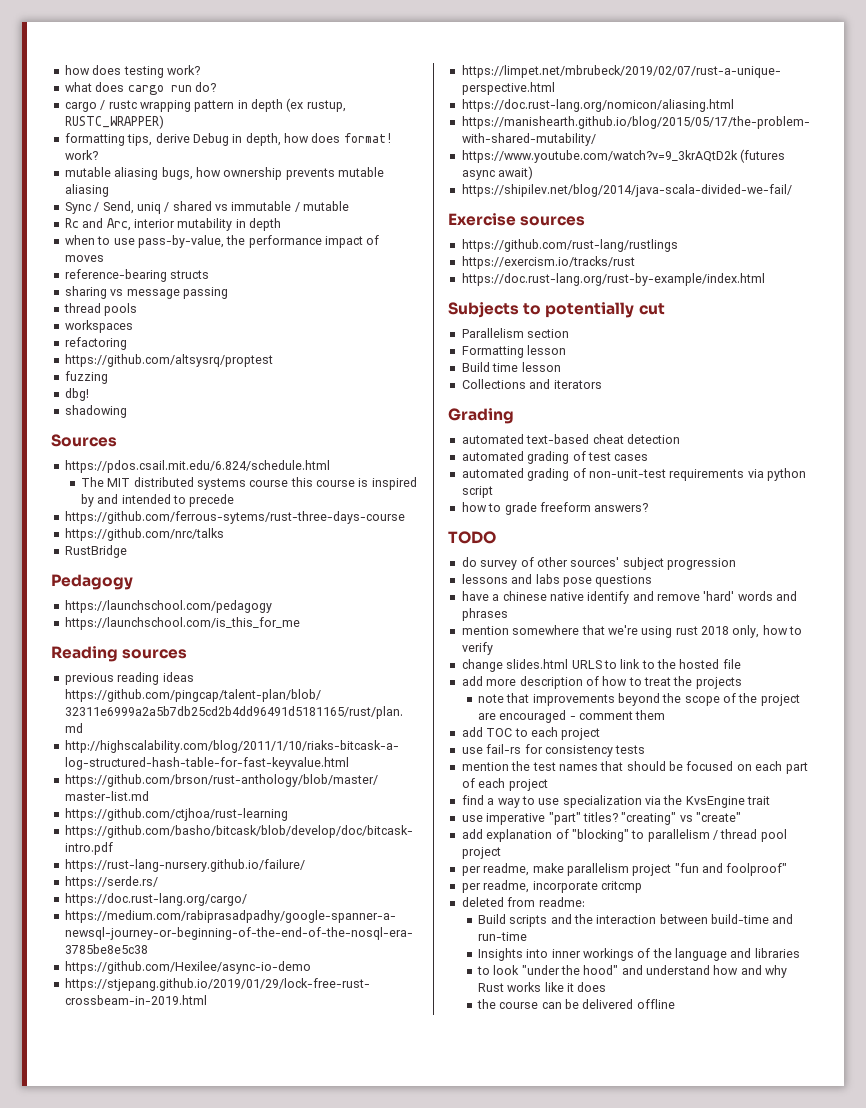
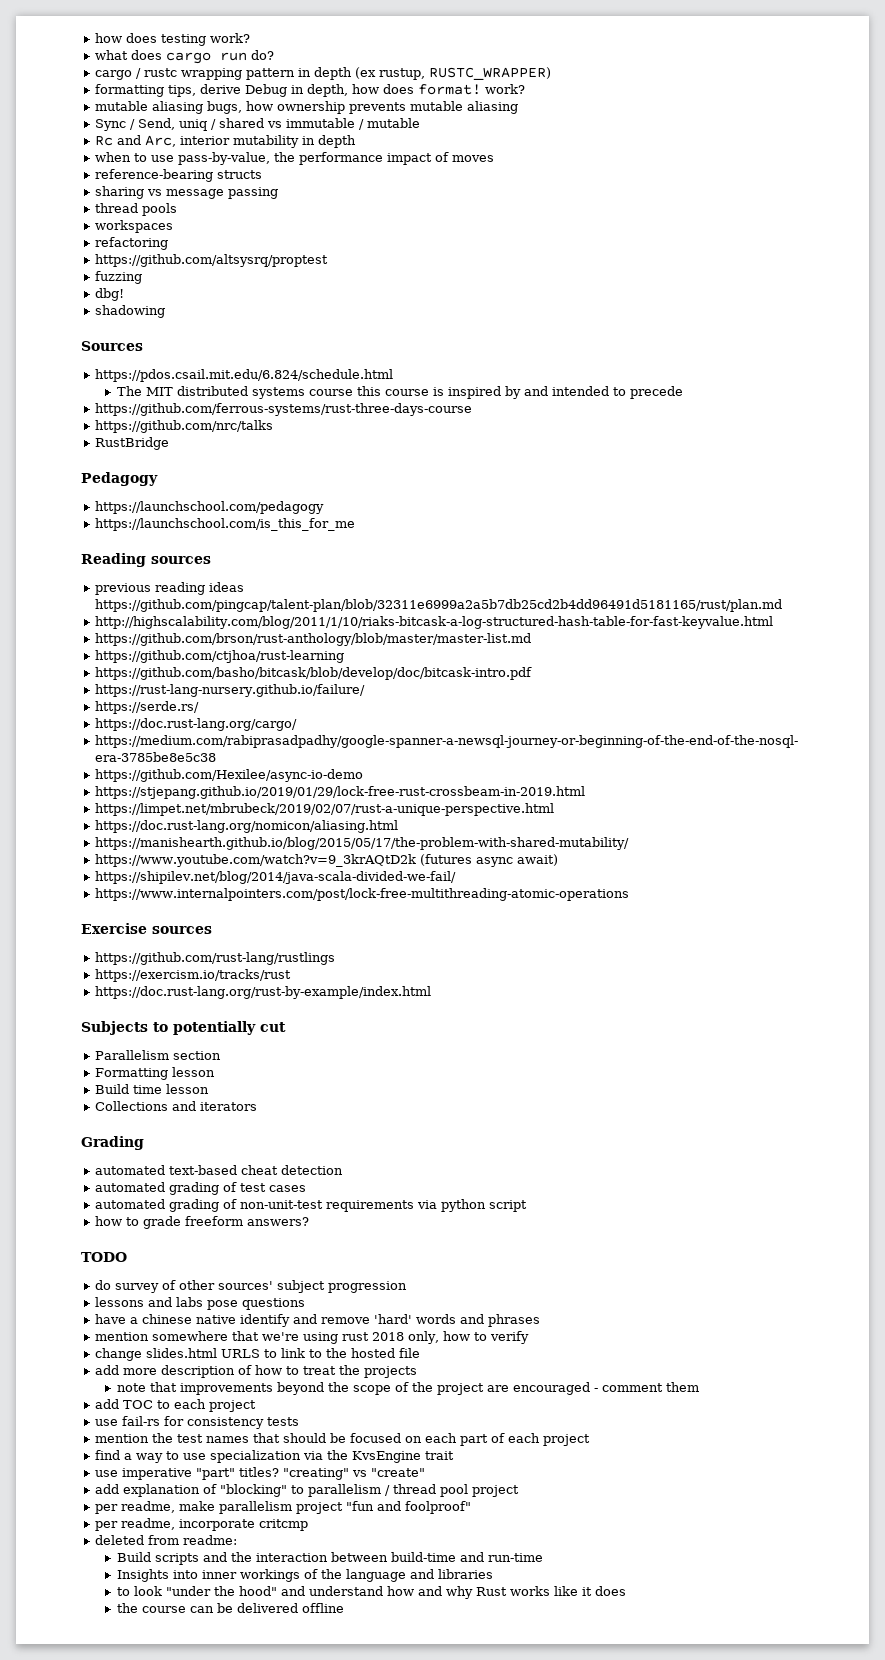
[64,511,405,524] https://github.com/ferrous-sytems/rust-three-days-course -> [94,403,472,416] https://github.com/ferrous-systems/rust-three-days-course
(792, 190) none -> [94,888,629,901] // https://www.internalpointers.com/post/lock-free-multithreading-atomic-operations

